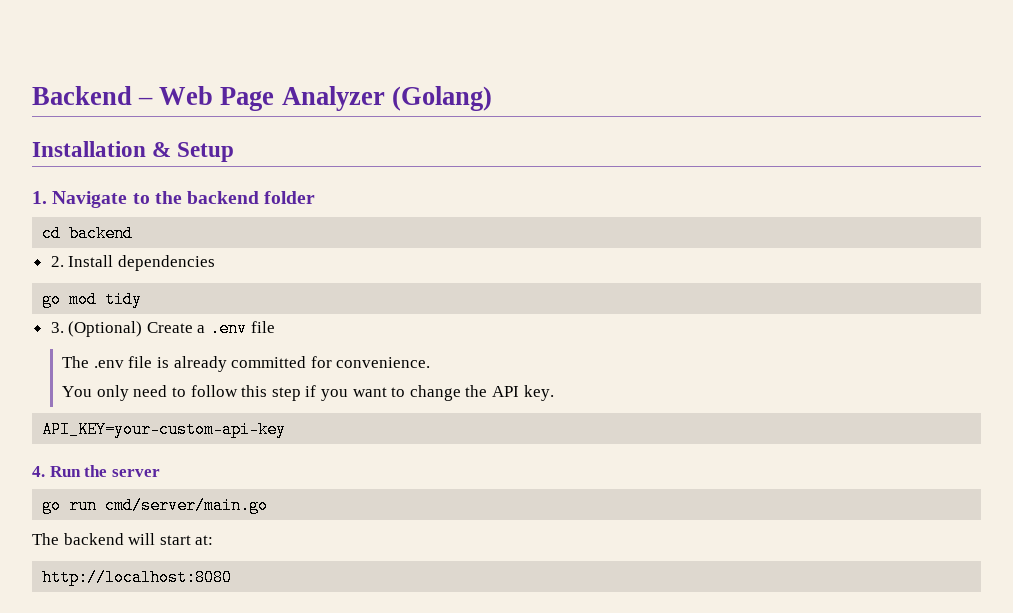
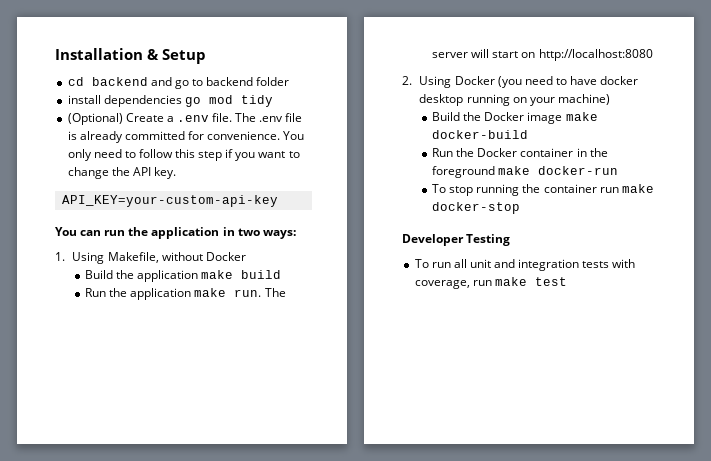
[32,86,492,111] [32,141,235,162] [32,191,316,208] [42,225,134,242] [50,255,114,267] Backend – Web Page Analyzer (Golang) // Installation & Setup // 1. Navigate to the backend folder // cd backend // 2. Install -> [55,48,206,64] [67,77,290,89] [67,95,101,104] Installation & Setup // cd backend and go to backend folder // install
(215, 263) // -> (182, 101) none
[50,322,64,333] 3. -> (273, 101) none
[250,321,275,333] file // -> [212,113,233,122] file.
(431, 362) // -> (281, 135) none
[32,465,160,477] [42,497,269,514] [32,533,214,545] [42,569,233,586] 4. Run the server // go run cmd/server/main.go // The backend will start at: // http://localhost:8080 -> [55,227,296,239] [55,252,246,264] [85,270,282,282] [85,288,286,300] [432,49,653,61] [402,76,639,88] [419,94,610,106] [432,112,598,124] [432,130,529,139] [432,148,608,157] [432,166,619,178] [432,184,654,196] [432,202,521,214] [402,234,511,246] [414,259,636,271] [414,277,567,289] You can run the application in two ways: // 1. Using Makefile, without Docker // Build the application make build // Run the application make run. The server will start on http://localhost:8080 // 2. Using Docker (you need to have docker desktop running on your machine) // Build the Docker image make docker-build // Run the Docker container in the foreground make docker-run // To stop running the container run make docker-stop // Developer Testing // To run all unit and integration tests with coverage, run make test

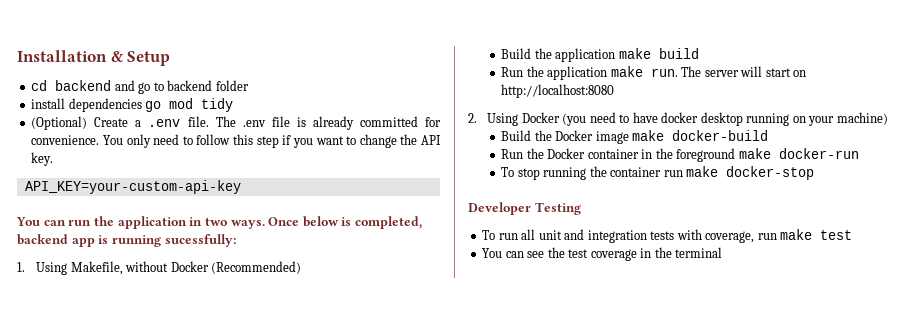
[262,230,296,239] ways: -> [230,216,423,229] [17,234,236,247] ways. Once below is completed, backend app is running sucessfully:
(246, 256) none -> [211,261,302,274] (Recommended)
(567, 281) none -> [482,247,723,261] // You can see the test coverage in the terminal

